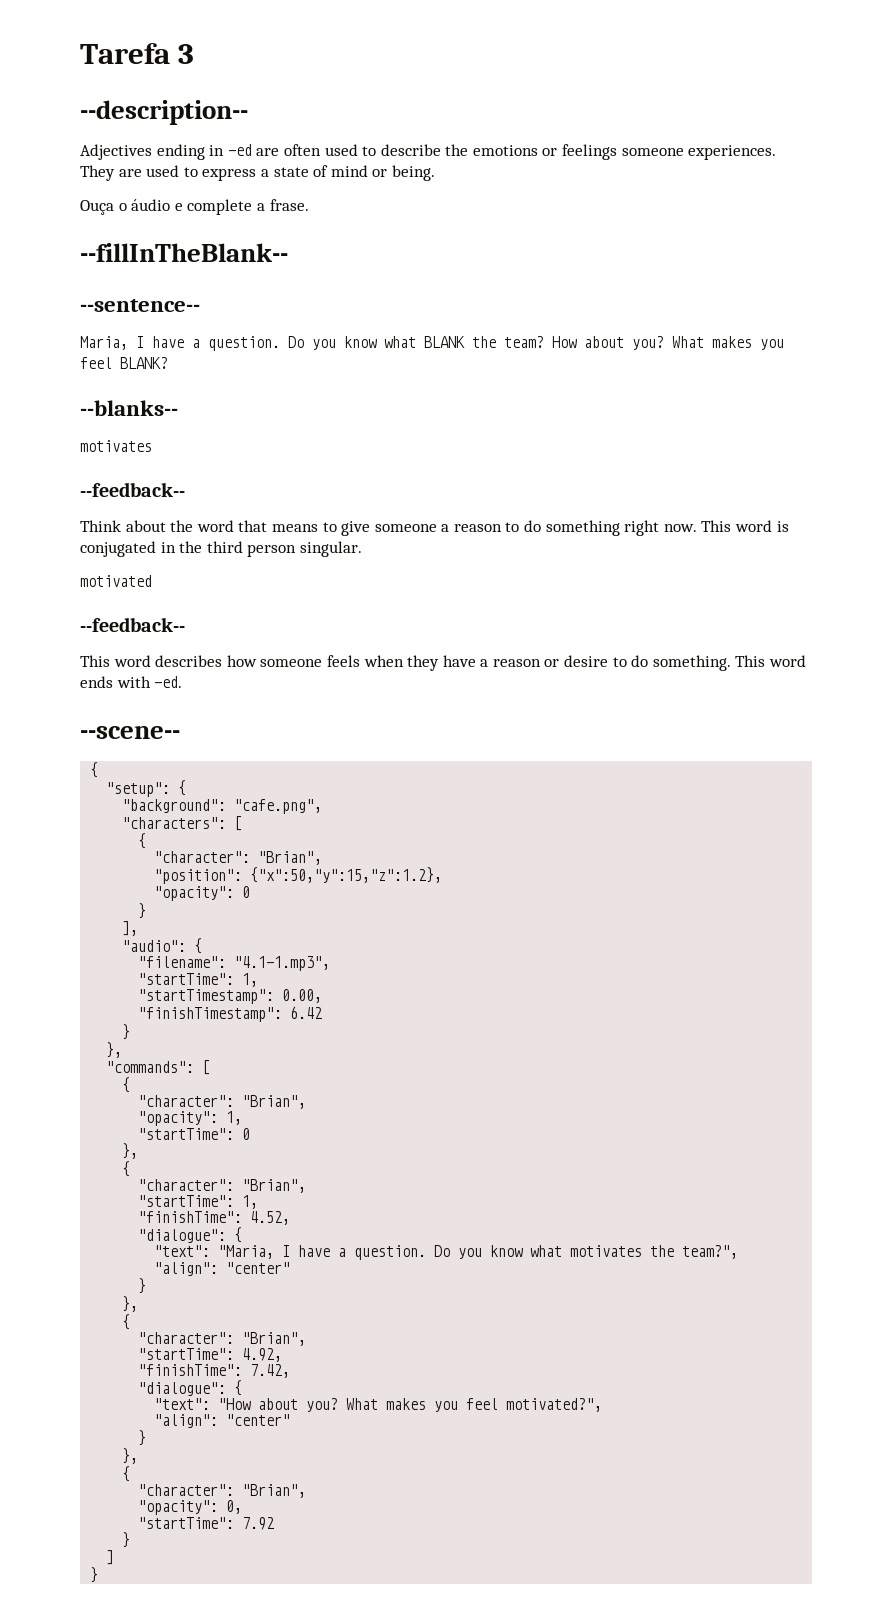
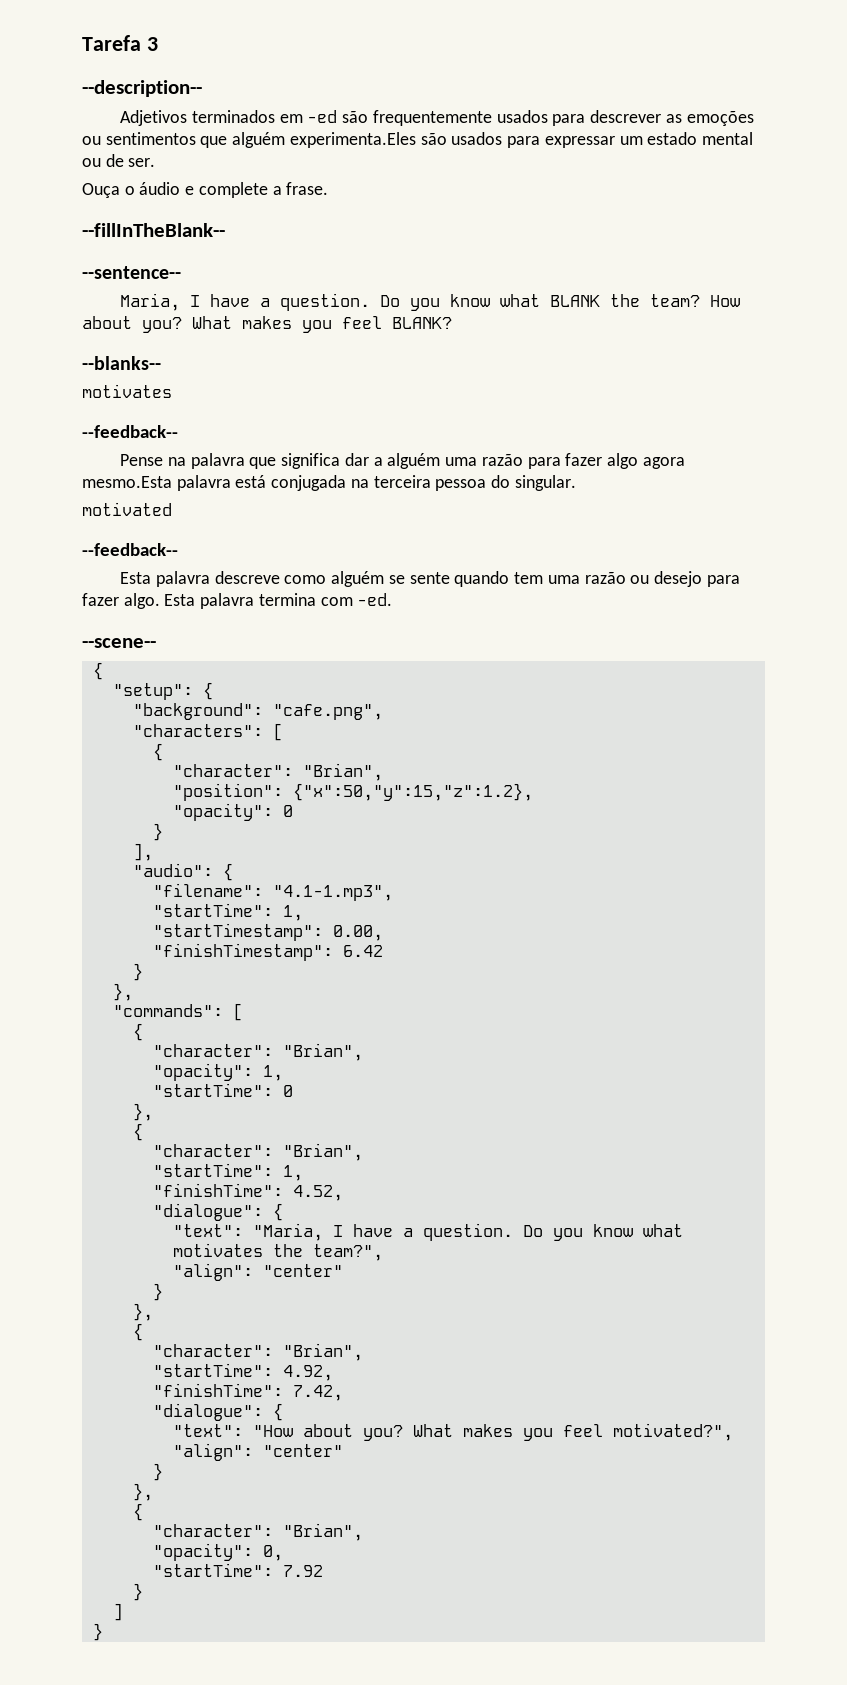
[80,144,777,160] [80,165,435,181] Adjectives ending in -ed are often used to describe the emotions or feelings someone experiences. They are used to express a state of mind or being. -> [120,110,754,126] [82,132,753,148] [82,154,156,167] Adjetivos terminados em -ed são frequentemente usados para descrever as emoções ou sentimentos que alguém experimenta.Eles são usados para expressar um estado mental ou de ser.
[80,520,789,536] [80,541,362,557] [80,575,152,587] [80,617,185,632] [80,655,807,671] [80,676,151,688] Think about the word that means to give someone a reason to do something right now. This word is conjugated in the third person singular. // motivated // --feedback-- // This word describes how someone feels when they have a reason or desire to do something. This word ends with -> [120,453,685,469] [82,475,576,491] [82,502,172,516] [82,543,178,556] [120,571,740,587] [82,593,353,609] Pense na palavra que significa dar a alguém uma razão para fazer algo agora mesmo.Esta palavra está conjugada na terceira pessoa do singular. // motivated // --feedback-- // Esta palavra descreve como alguém se sente quando tem uma razão ou desejo para fazer algo. Esta palavra termina com

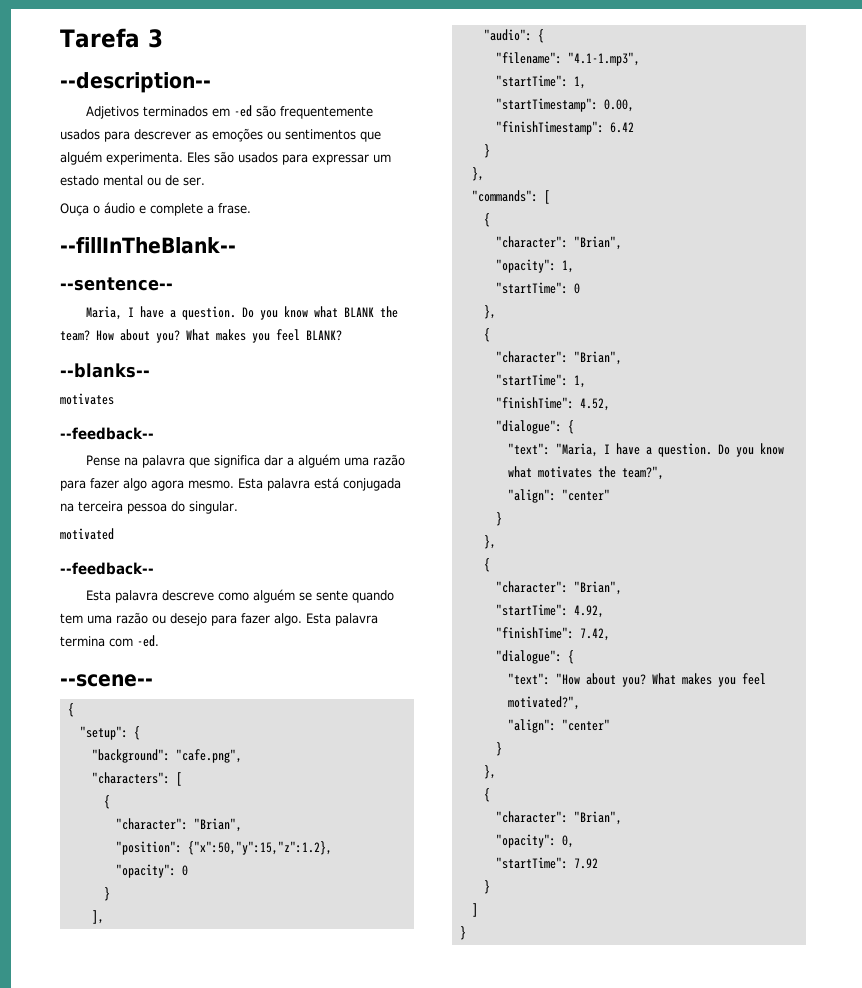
[289,132,416,148] experimenta.Eles -> [106,152,210,165] experimenta. Eles
[82,476,172,488] mesmo.Esta -> [188,478,263,489] mesmo. Esta

